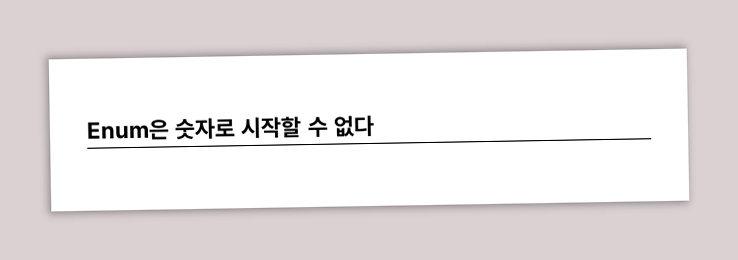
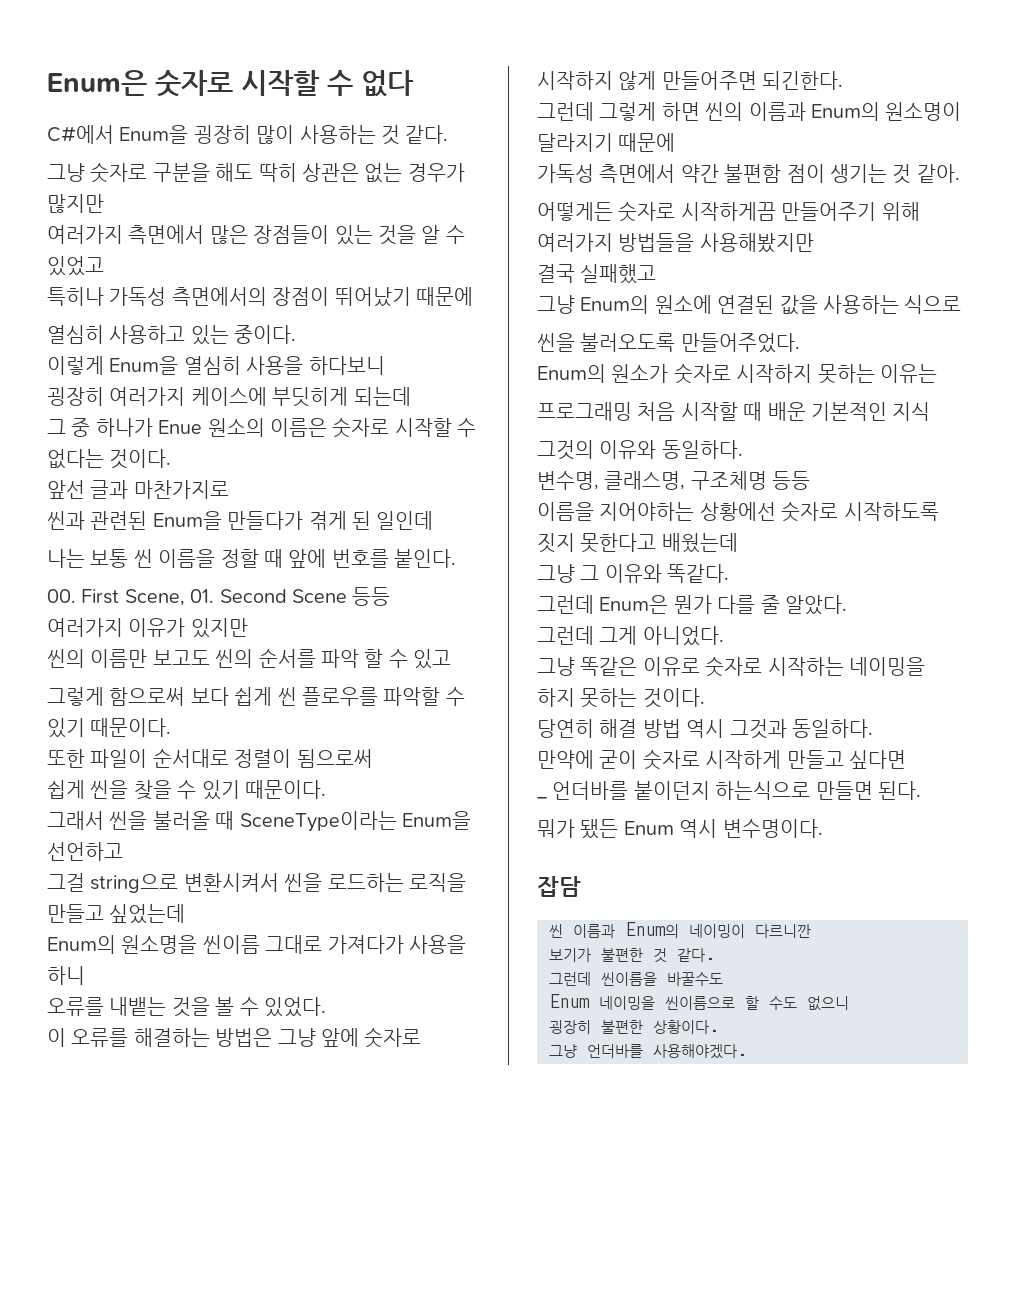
(375, 126) none -> [47,125,449,145] [47,162,465,183] [47,194,104,213] [47,225,465,245] [47,256,104,276] [47,287,473,307] [47,325,297,345] [47,356,385,375] [47,387,411,407] [47,417,477,438] [47,449,172,469] [47,480,229,499] [47,511,434,530] [47,549,457,568] [47,587,391,606] [47,618,248,638] [47,648,452,669] [47,687,465,706] [47,718,172,738] [47,748,373,768] [47,780,326,800] [47,811,471,832] [47,842,123,861] [47,873,466,893] [47,904,186,924] [47,935,466,954] [47,966,85,985] [47,997,326,1017] [47,1027,422,1048] [537,71,844,90] [537,102,962,121] [537,133,676,152] [537,164,960,184] [537,201,920,222] [537,233,814,253] [537,264,657,284] [537,295,962,315] [537,333,800,353] [537,363,937,384] [537,402,931,421] [537,440,743,460] [537,471,811,490] [537,501,939,522] [537,533,738,553] [537,564,730,583] [537,595,847,615] [537,626,724,646] [537,656,925,677] [537,688,705,708] [537,719,873,739] [537,749,906,770] [537,781,921,800] [537,819,823,839] [537,876,581,897] [549,922,811,938] [549,948,715,963] [549,972,723,986] [549,994,849,1011] [549,1020,719,1034] [549,1044,747,1059] // C#에서 Enum을 굉장히 많이 사용하는 것 같다. // 그냥 숫자로 구분을 해도 딱히 상관은 없는 경우가 많지만 // 여러가지 측면에서 많은 장점들이 있는 것을 알 수 있었고 // 특히나 가독성 측면에서의 장점이 뛰어났기 때문에 // 열심히 사용하고 있는 중이다. // 이렇게 Enum을 열심히 사용을 하다보니 // 굉장히 여러가지 케이스에 부딧히게 되는데 // 그 중 하나가 Enue 원소의 이름은 숫자로 시작할 수 없다는 것이다. // 앞선 글과 마찬가지로 // 씬과 관련된 Enum을 만들다가 겪게 된 일인데 // 나는 보통 씬 이름을 정할 때 앞에 번호를 붙인다. // 00. First Scene, 01. Second Scene 등등 // 여러가지 이유가 있지만 // 씬의 이름만 보고도 씬의 순서를 파악 할 수 있고 // 그렇게 함으로써 보다 쉽게 씬 플로우를 파악할 수 있기 때문이다. // 또한 파일이 순서대로 정렬이 됨으로써 // 쉽게 씬을 찾을 수 있기 때문이다. // 그래서 씬을 불러올 때 SceneType이라는 Enum을 선언하고 // 그걸 string으로 변환시켜서 씬을 로드하는 로직을 만들고 싶었는데 // Enum의 원소명을 씬이름 그대로 가져다가 사용을 하니 // 오류를 내뱉는 것을 볼 수 있었다. // 이 오류를 해결하는 방법은 그냥 앞에 숫자로 시작하지 않게 만들어주면 되긴한다. // 그런데 그렇게 하면 씬의 이름과 Enum의 원소명이 달라지기 때문에 // 가독성 측면에서 약간 불편함 점이 생기는 것 같아. // 어떻게든 숫자로 시작하게끔 만들어주기 위해 여러가지 방법들을 사용해봤지만 // 결국 실패했고 // 그냥 Enum의 원소에 연결된 값을 사용하는 식으로 // 씬을 불러오도록 만들어주었다. // Enum의 원소가 숫자로 시작하지 못하는 이유는 // 프로그래밍 처음 시작할 때 배운 기본적인 지식 // 그것의 이유와 동일하다. // 변수명, 클래스명, 구조체명 등등 // 이름을 지어야하는 상황에선 숫자로 시작하도록 짓지 못한다고 배웠는데 // 그냥 그 이유와 똑같다. // 그런데 Enum은 뭔가 다를 줄 알았다. // 그런데 그게 아니었다. // 그냥 똑같은 이유로 숫자로 시작하는 네이밍을 하지 못하는 것이다. // 당연히 해결 방법 역시 그것과 동일하다. // 만약에 굳이 숫자로 시작하게 만들고 싶다면 // _ 언더바를 붙이던지 하는식으로 만들면 된다. // 뭐가 됐든 Enum 역시 변수명이다. // 잡담 // 씬 이름과 Enum의 네이밍이 다르니깐 // 보기가 불편한 것 같다. // 그런데 씬이름을 바꿀수도 // Enum 네이밍을 씬이름으로 할 수도 없으니 // 굉장히 불편한 상황이다. // 그냥 언더바를 사용해야겠다.

